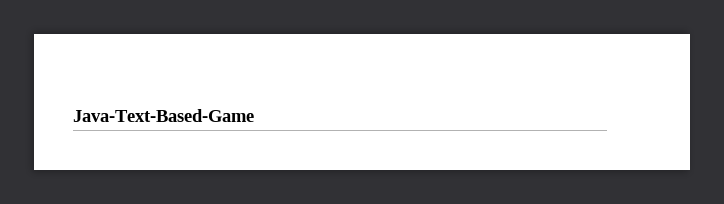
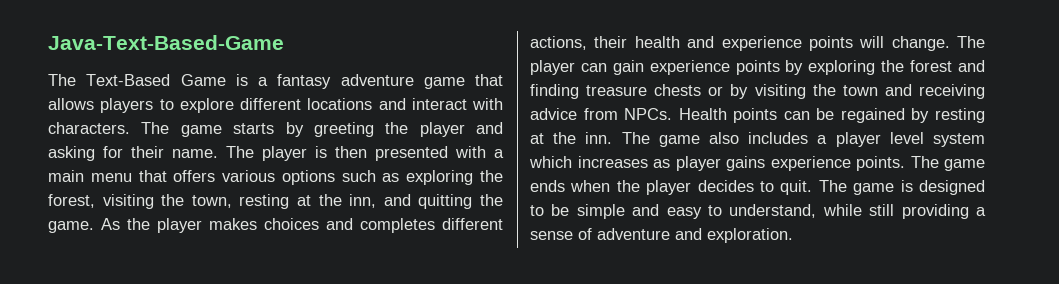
(254, 115) none -> [48,74,503,89] [48,98,503,113] [48,122,503,137] [48,146,504,161] [48,170,503,185] [48,194,504,209] [48,218,503,233] [530,36,985,51] [530,60,986,75] [530,84,985,99] [530,108,985,123] [530,132,985,147] [529,156,985,171] [530,180,985,195] [530,204,986,219] [530,228,793,243] // The Text-Based Game is a fantasy adventure game that allows players to explore different locations and interact with characters. The game starts by greeting the player and asking for their name. The player is then presented with a main menu that offers various options such as exploring the forest, visiting the town, resting at the inn, and quitting the game. As the player makes choices and completes different actions, their health and experience points will change. The player can gain experience points by exploring the forest and finding treasure chests or by visiting the town and receiving advice from NPCs. Health points can be regained by resting at the inn. The game also includes a player level system which increases as player gains experience points. The game ends when the player decides to quit. The game is designed to be simple and easy to understand, while still providing a sense of adventure and exploration.

